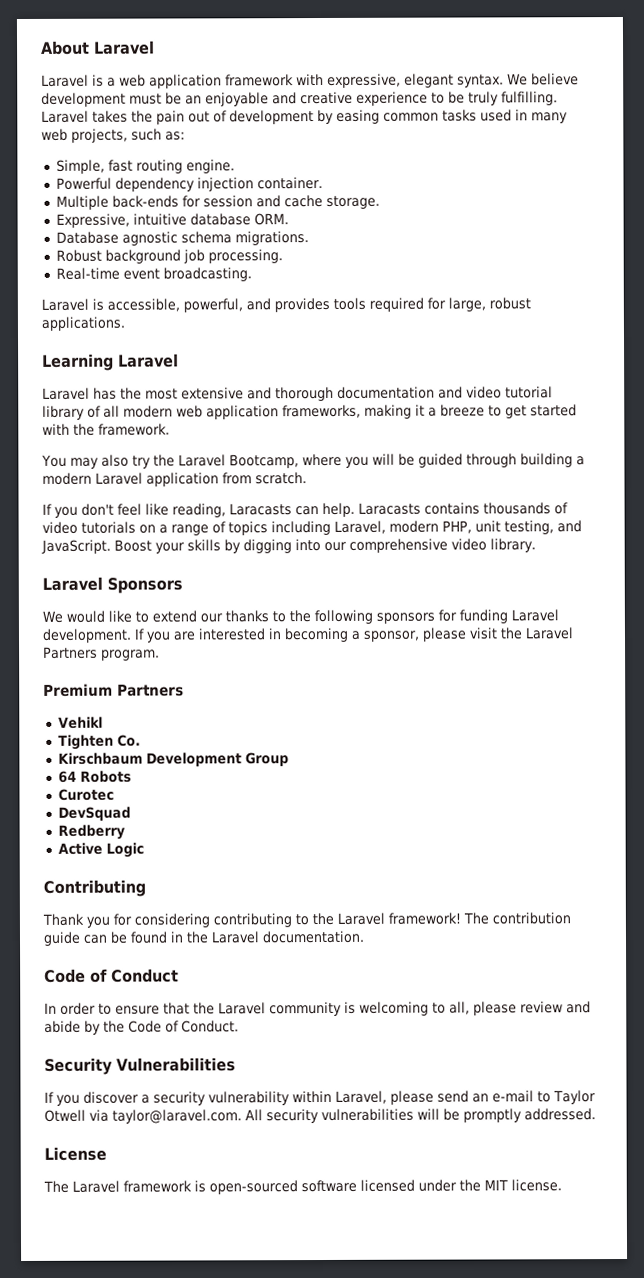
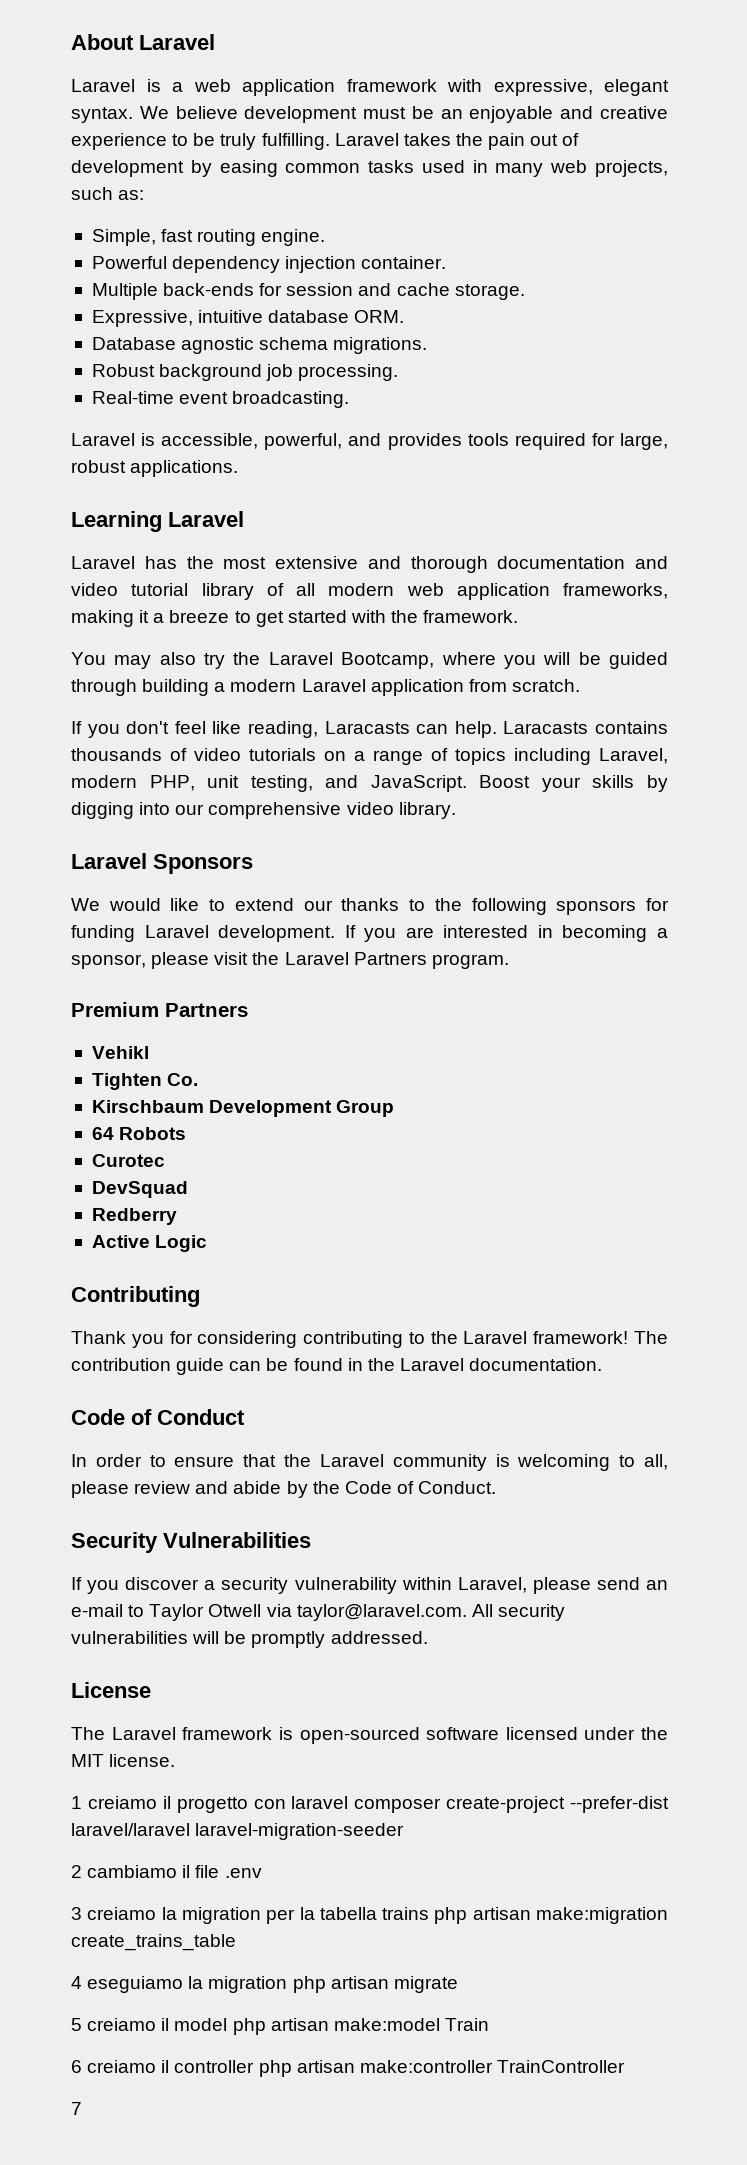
(562, 1185) none -> [71,1796,669,1813] [71,1823,405,1840] [71,1865,262,1878] [71,1907,669,1924] [71,1934,236,1951] [71,1976,458,1993] [71,2018,489,2035] [71,2060,625,2077] [71,2102,82,2115] // 1 creiamo il progetto con laravel composer create-project --prefer-dist laravel/laravel laravel-migration-seeder // 2 cambiamo il file .env // 3 creiamo la migration per la tabella trains php artisan make:migration create_trains_table // 4 eseguiamo la migration php artisan migrate // 5 creiamo il model php artisan make:model Train // 6 creiamo il controller php artisan make:controller TrainController // 7

